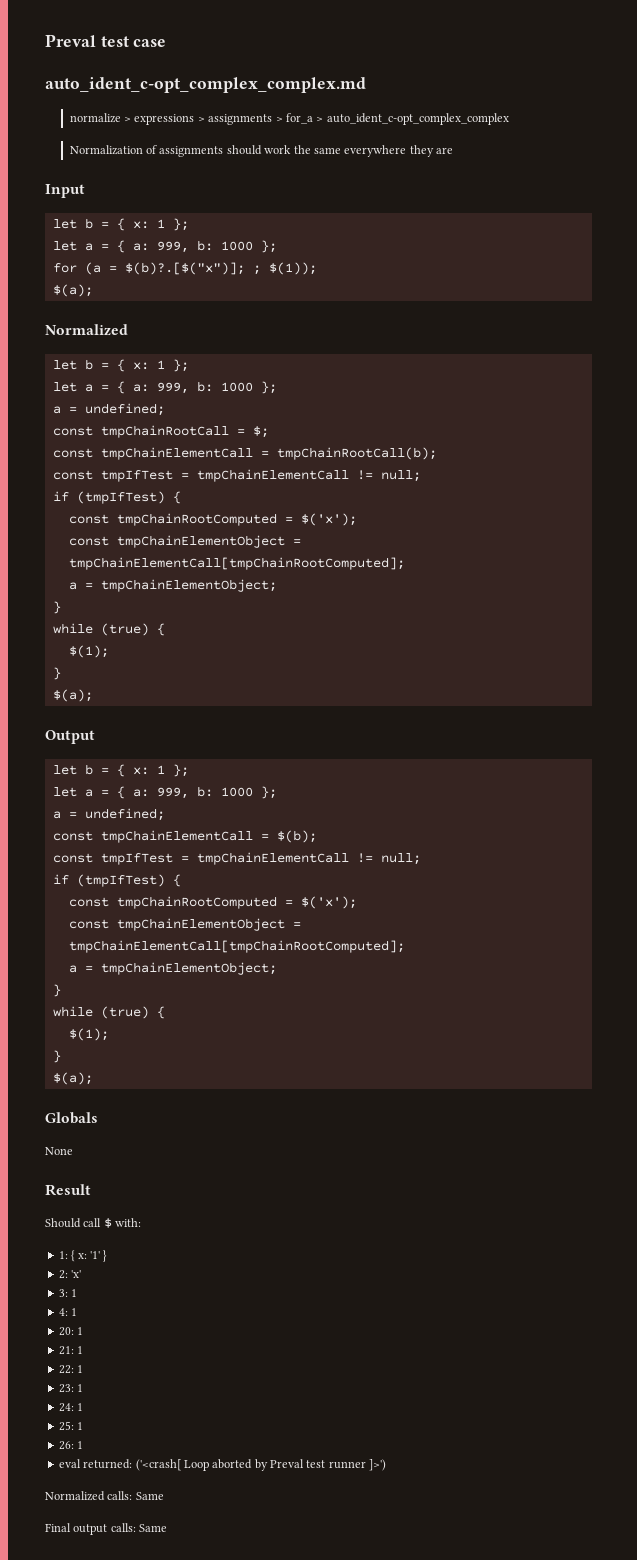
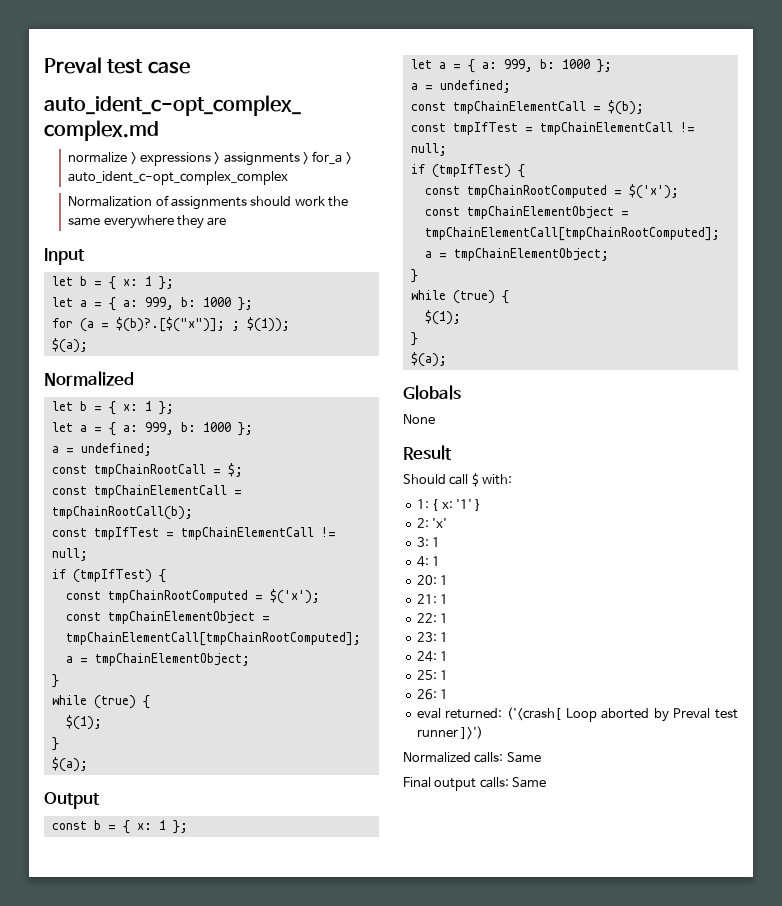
[52,765,77,775] let -> [51,821,87,830] const

